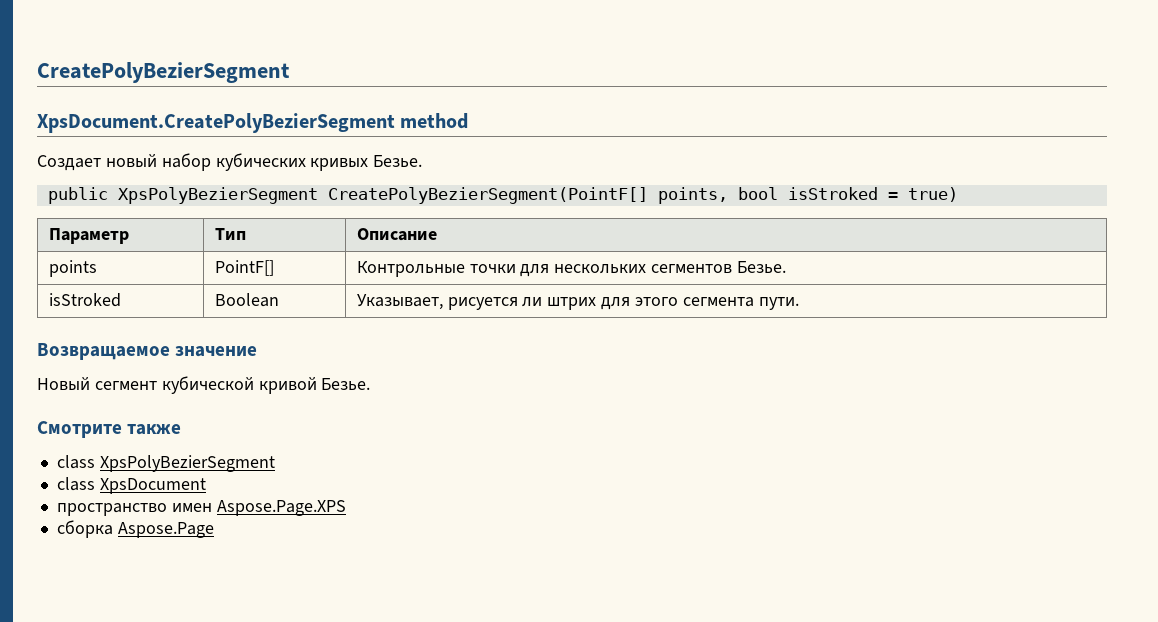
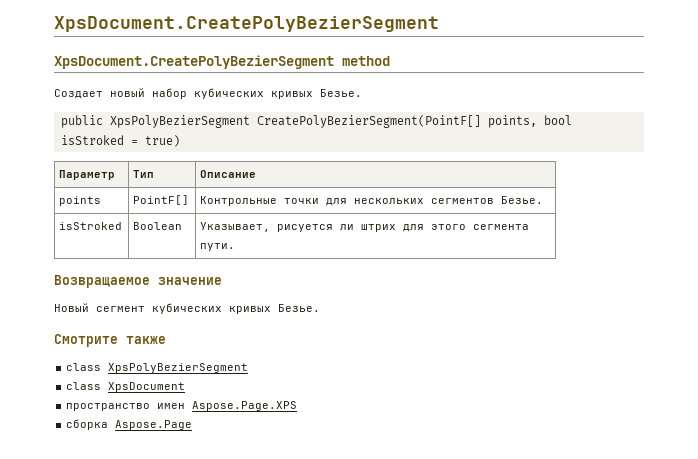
[37,62,290,83] CreatePolyBezierSegment -> [54,16,439,32] XpsDocument.CreatePolyBezierSegment
[161,376,317,394] кубической кривой -> [152,303,271,314] кубических кривых

